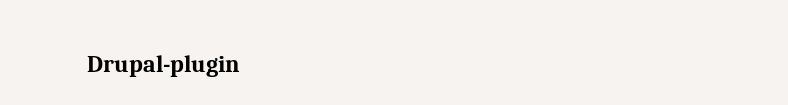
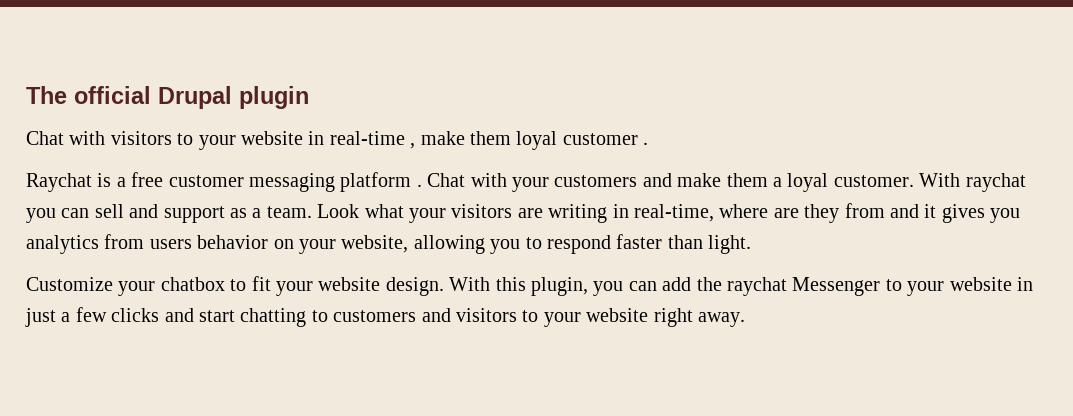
[87,55,240,77] Drupal-plugin -> [26,86,309,109] [26,131,649,150] [26,172,1026,192] [26,203,1021,223] [26,234,752,254] [26,276,1033,296] [25,307,745,327] The official Drupal plugin // Chat with visitors to your website in real-time , make them loyal customer . // Raychat is a free customer messaging platform . Chat with your customers and make them a loyal customer. With raychat you can sell and support as a team. Look what your visitors are writing in real-time, where are they from and it gives you analytics from users behavior on your website, allowing you to respond faster than light. // Customize your chatbox to fit your website design. With this plugin, you can add the raychat Messenger to your website in just a few clicks and start chatting to customers and visitors to your website right away.

